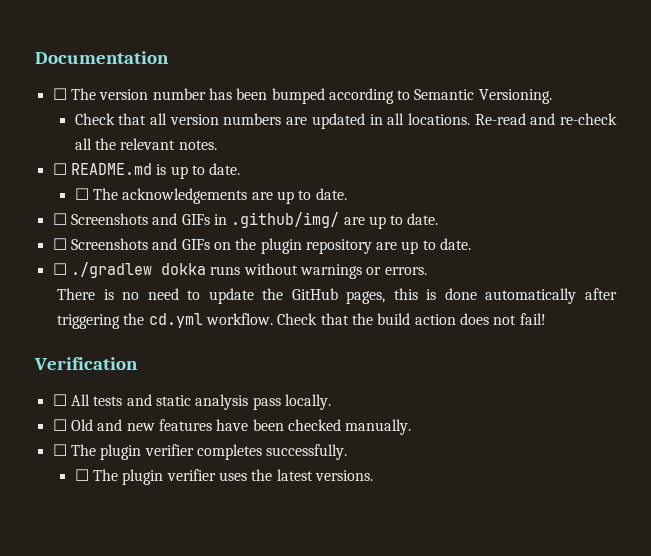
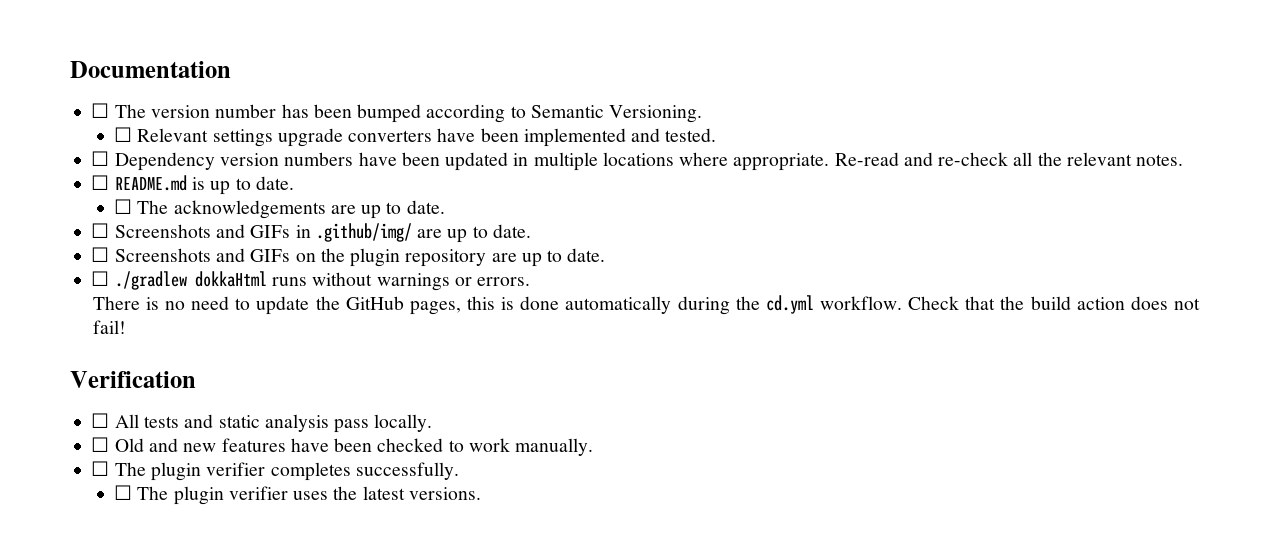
[74,113,470,129] Check that all version numbers are updated in all locations. -> [114,127,717,147] [91,151,830,171] ☐ Relevant settings upgrade converters have been implemented and tested. // ☐ Dependency version numbers have been updated in multiple locations where appropriate.
[160,263,206,275] dokka -> [194,271,267,287] dokkaHtml
[585,288,618,300] [57,314,121,329] after triggering -> [677,296,730,315] during
(341, 425) none -> [448,438,510,452] to work

